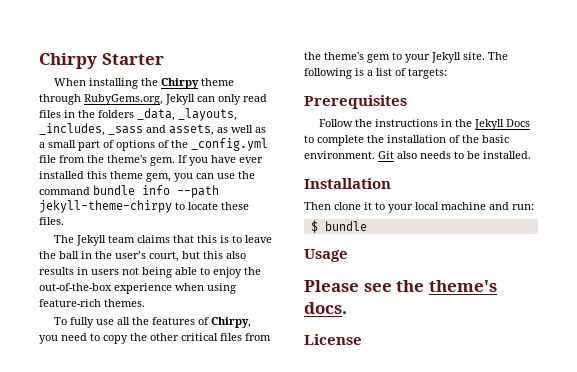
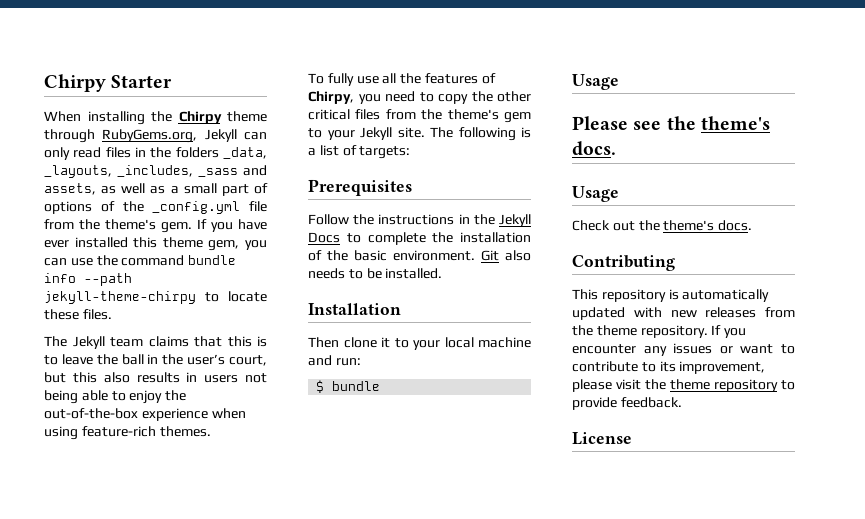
(347, 308) none -> [572,186,619,202] [572,220,753,231] [572,255,675,271] [572,289,770,302] [572,307,795,320] [572,325,747,338] [572,343,795,356] [572,361,766,374] [572,379,795,392] [572,397,682,410] // Usage // Check out the theme's docs. // Contributing // This repository is automatically updated with new releases from the theme repository. If you encounter any issues or want to contribute to its improvement, please visit the theme repository to provide feedback.

